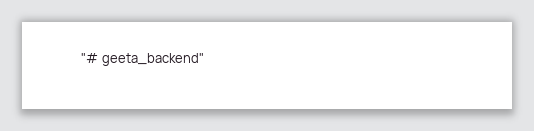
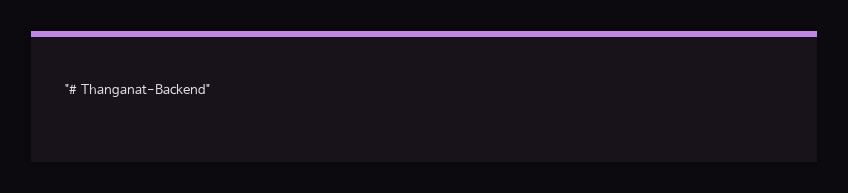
[101,53,204,66] geeta_backend" -> [80,84,210,98] Thanganat-Backend"

